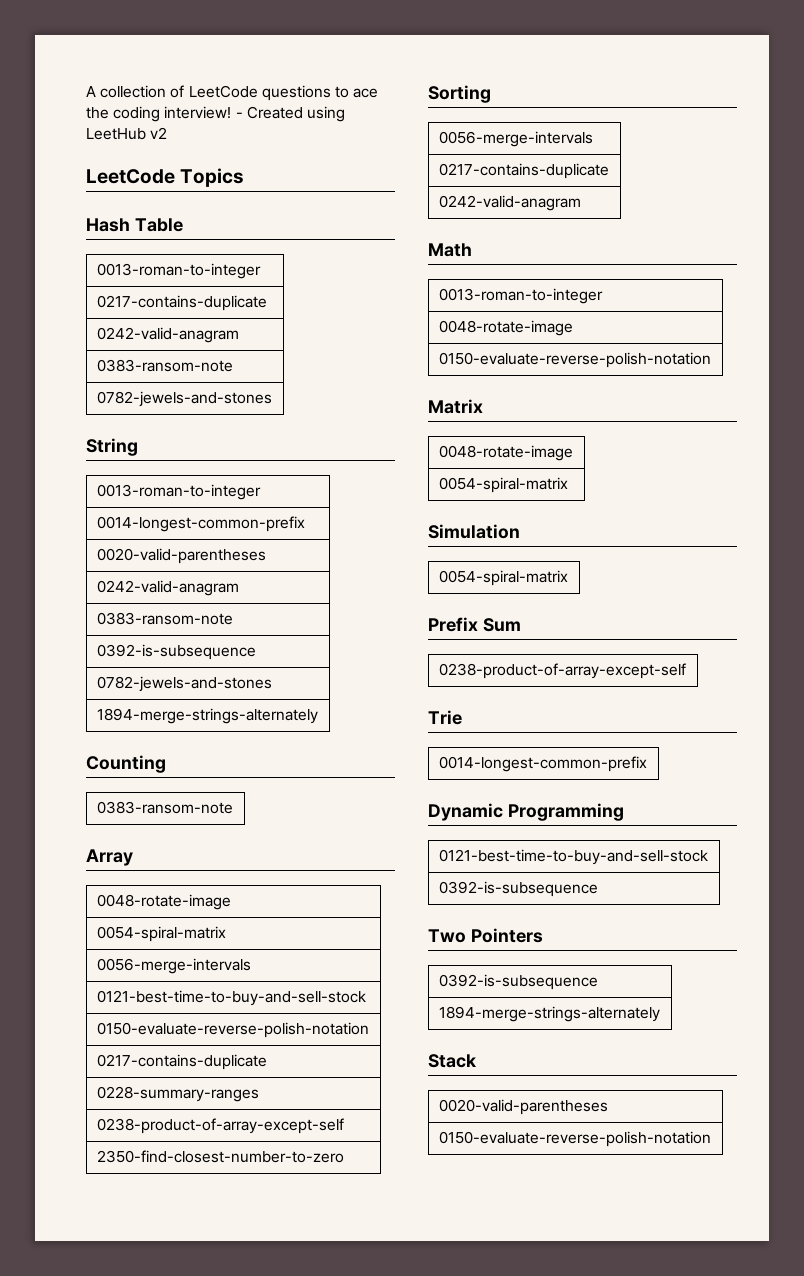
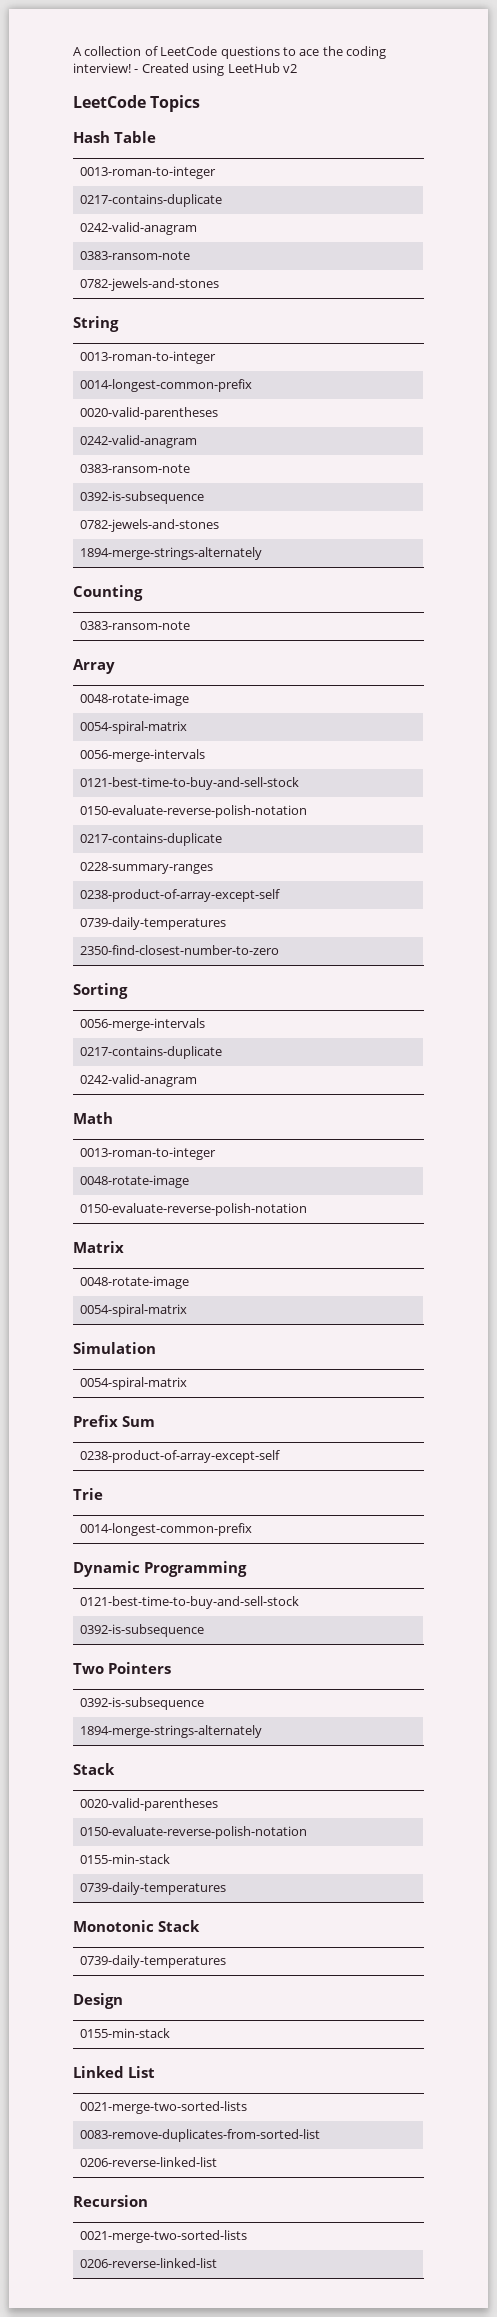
(344, 1126) none -> [79,917,226,930] // 0739-daily-temperatures
(711, 1139) none -> [79,1854,170,1864] [79,1882,226,1895] [73,1920,200,1932] [79,1955,226,1968] [73,1993,123,2009] [79,2028,170,2038] [73,2066,155,2078] [79,2101,247,2114] [79,2129,320,2142] [79,2157,217,2167] [73,2195,148,2207] [79,2230,247,2243] [79,2258,217,2268] // 0155-min-stack // 0739-daily-temperatures // Monotonic Stack // 0739-daily-temperatures // Design // 0155-min-stack // Linked List // 0021-merge-two-sorted-lists // 0083-remove-duplicates-from-sorted-list // 0206-reverse-linked-list // Recursion // 0021-merge-two-sorted-lists // 0206-reverse-linked-list

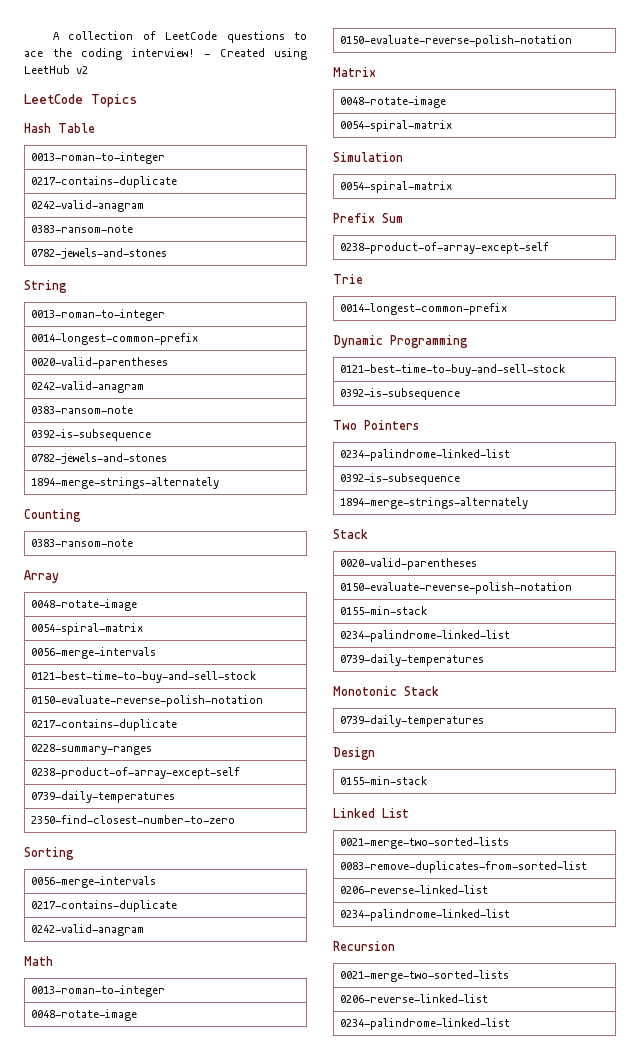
(171, 1668) none -> [340,449,511,461] // 0234-palindrome-linked-list
(170, 1859) none -> [340,630,511,642] // 0234-palindrome-linked-list
(217, 2162) none -> [340,909,511,921] // 0234-palindrome-linked-list
(217, 2263) none -> [340,1018,511,1030] // 0234-palindrome-linked-list

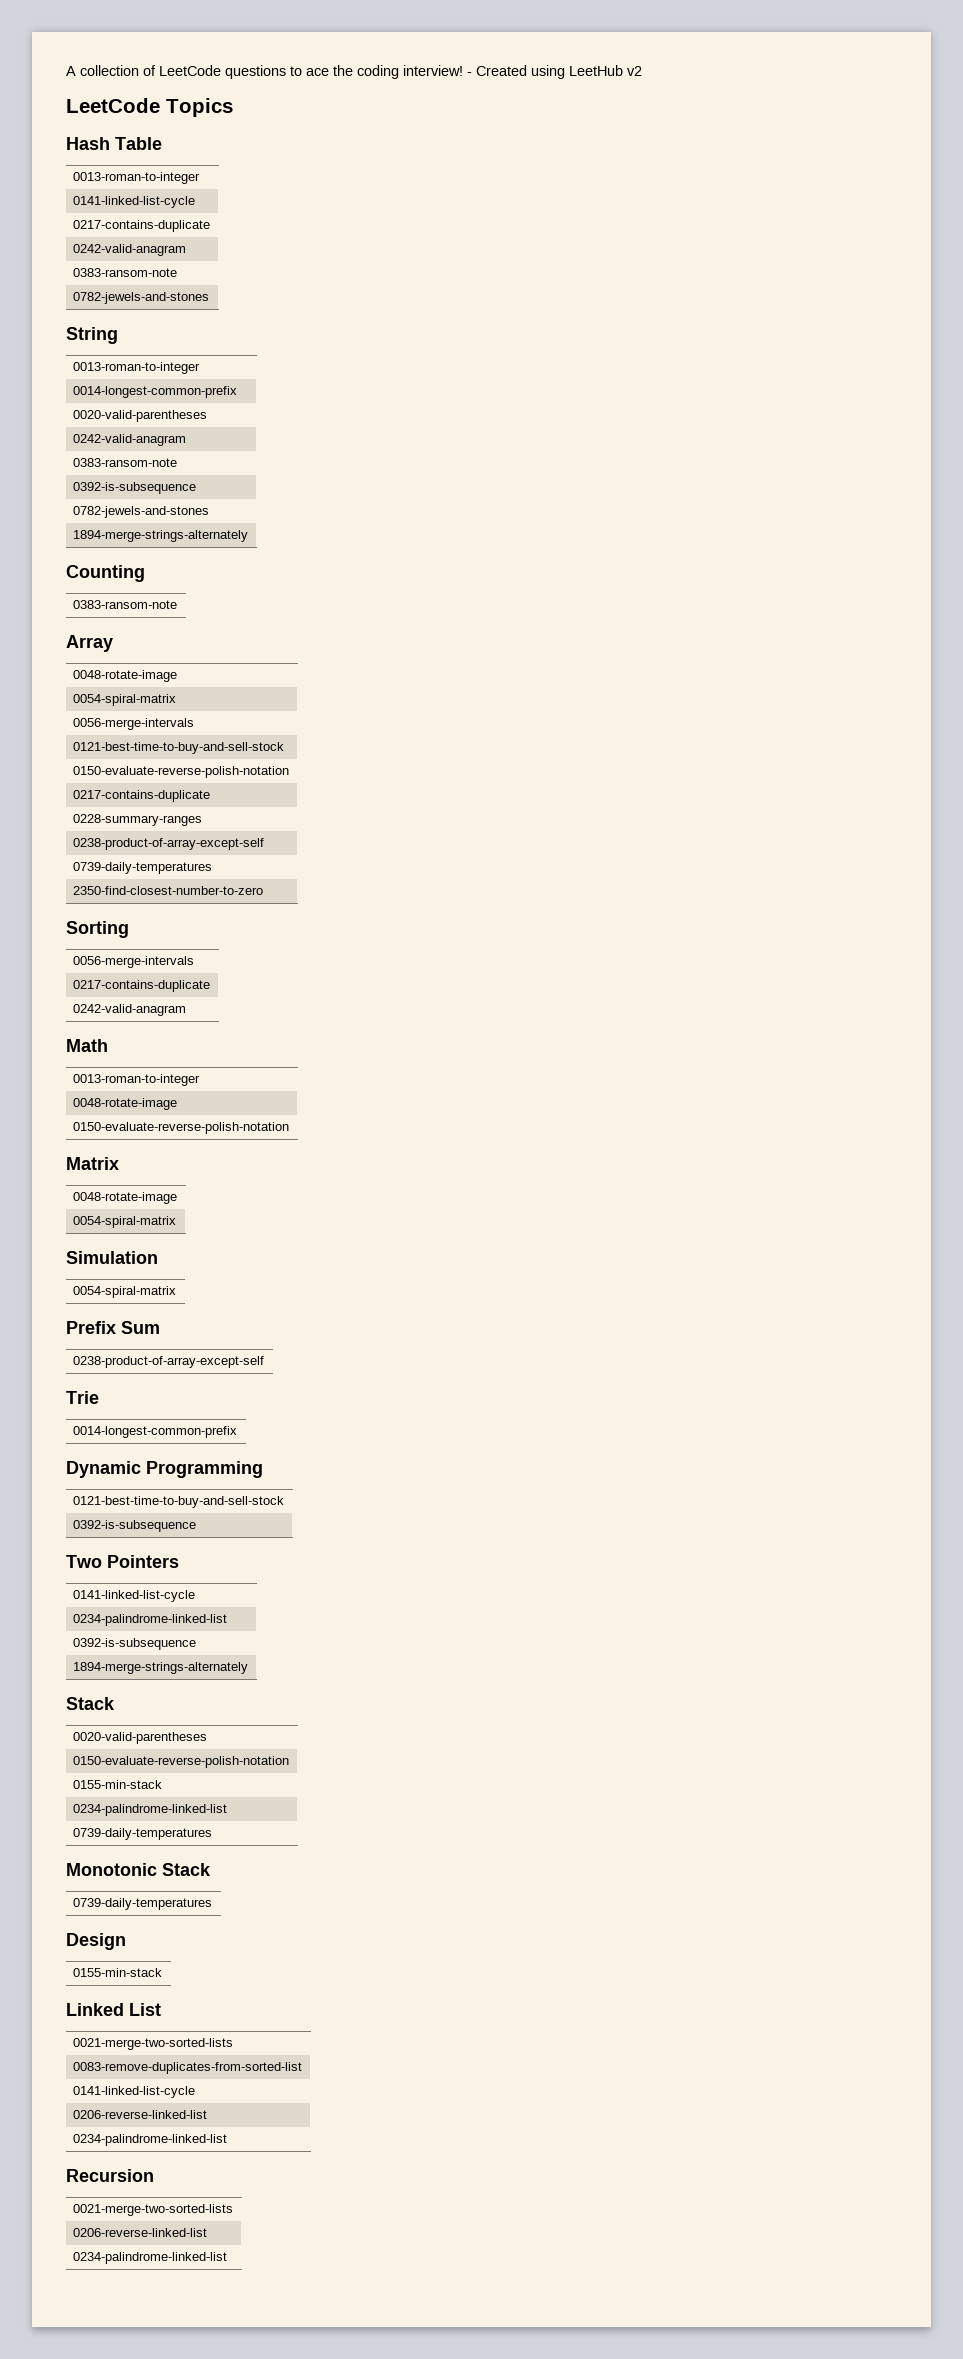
(166, 158) none -> [73,196,196,208] // 0141-linked-list-cycle
(419, 425) none -> [73,1590,196,1602] // 0141-linked-list-cycle
(588, 867) none -> [73,2086,196,2098] // 0141-linked-list-cycle

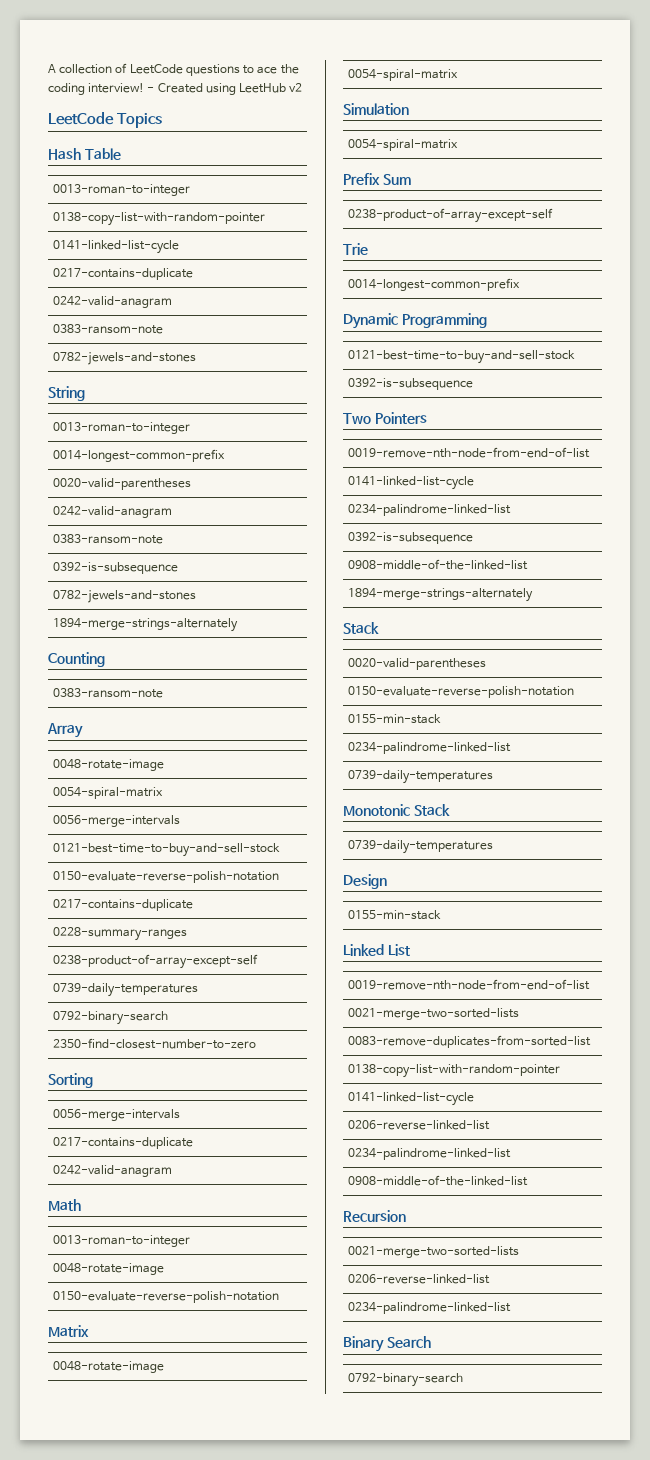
(201, 178) none -> [52,212,265,226] // 0138-copy-list-with-random-pointer
(213, 868) none -> [52,1011,168,1025] // 0792-binary-search
(179, 1561) none -> [347,447,590,458] // 0019-remove-nth-node-from-end-of-list
(197, 1644) none -> [347,559,528,570] // 0908-middle-of-the-linked-list
(161, 2009) none -> [347,979,590,990] // 0019-remove-nth-node-from-end-of-list
(303, 2068) none -> [347,1064,560,1078] // 0138-copy-list-with-random-pointer
(228, 2140) none -> [347,1175,528,1186] // 0908-middle-of-the-linked-list
(228, 2258) none -> [343,1336,431,1352] [347,1373,463,1387] // Binary Search // 0792-binary-search

